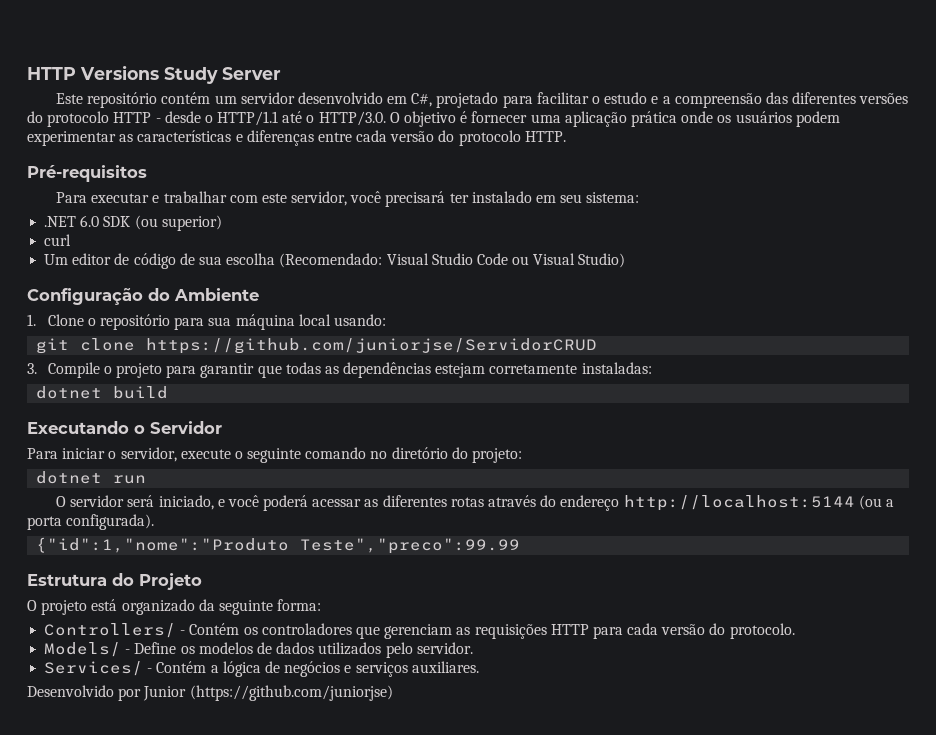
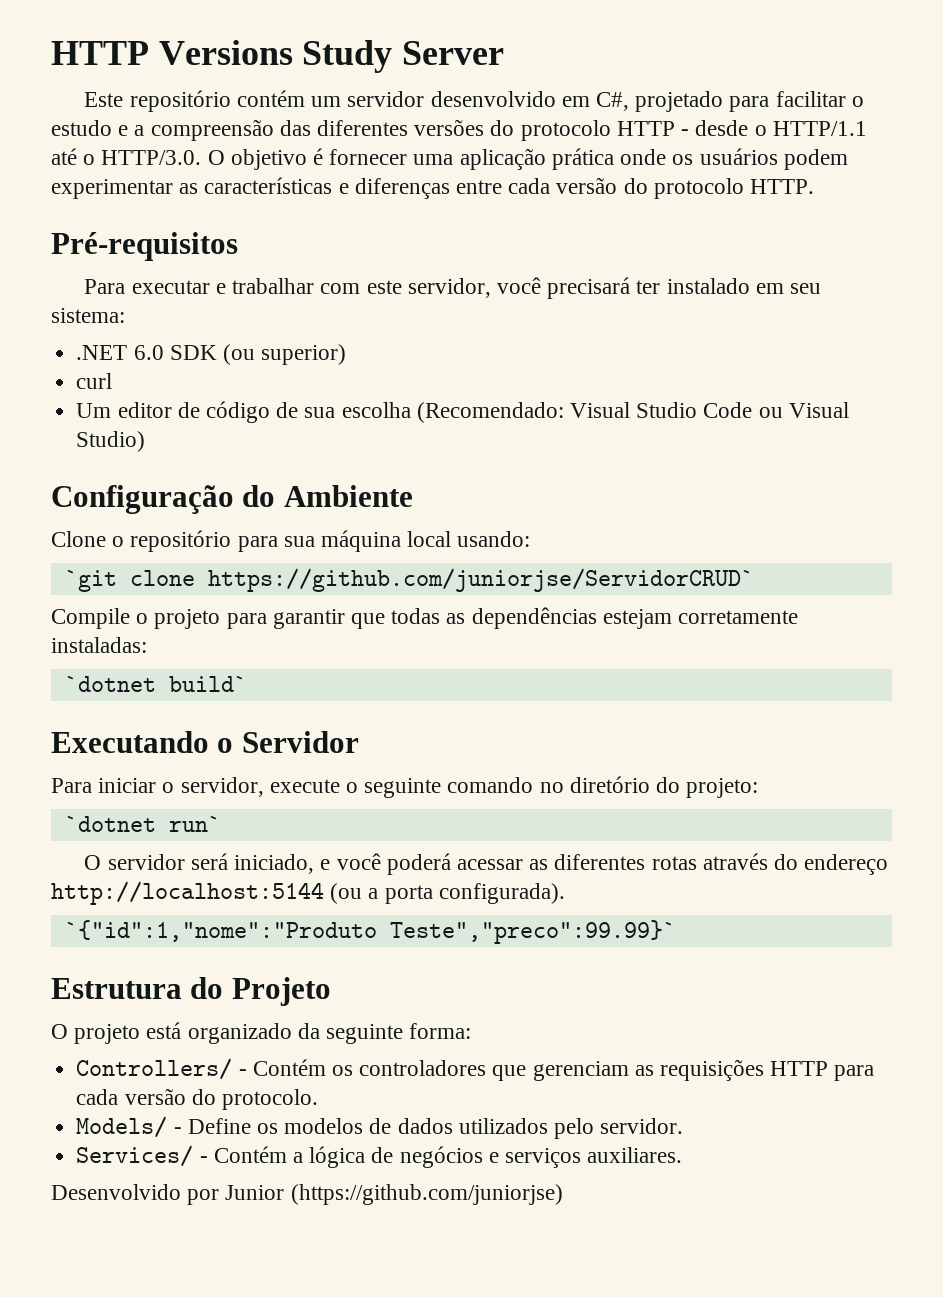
[27,314,36,326] 1. -> (413, 496) none
[36,338,598,354] [27,363,37,374] git clone https://github.com/juniorjse/ServidorCRUD // 3. -> [64,568,754,592] `git clone https://github.com/juniorjse/ServidorCRUD` //
[36,386,169,399] dotnet build -> [64,676,247,692] `dotnet build`
[36,471,147,484] dotnet run -> [64,816,221,832] `dotnet run`
[36,537,521,554] {"id":1,"nome":"Produto Teste","preco":99.99 -> [64,920,676,944] `{"id":1,"nome":"Produto Teste","preco":99.99}`

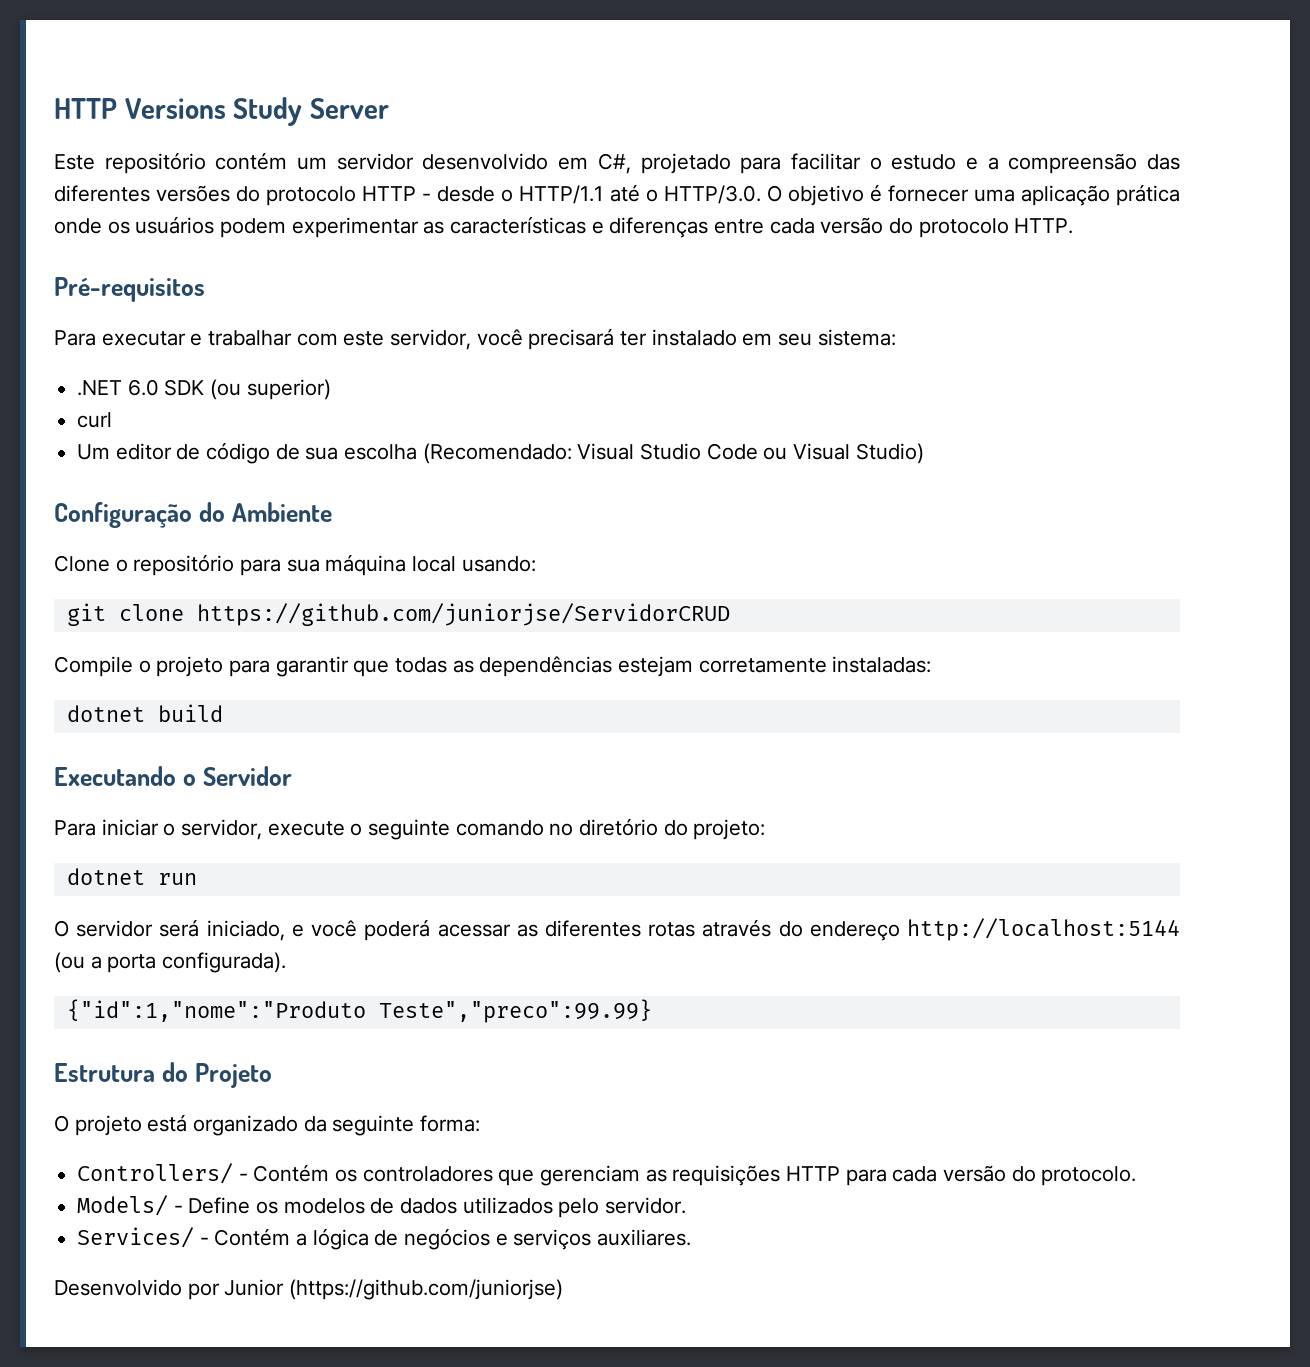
[64,568,754,592] `git clone https://github.com/juniorjse/ServidorCRUD` -> [66,603,730,626] git clone https://github.com/juniorjse/ServidorCRUD
[64,676,247,692] `dotnet build` -> [66,704,223,722] dotnet build
[64,816,221,832] `dotnet run` -> [66,868,197,885] dotnet run
[64,920,676,944] `{"id":1,"nome":"Produto Teste","preco":99.99}` -> [66,999,652,1023] {"id":1,"nome":"Produto Teste","preco":99.99}

